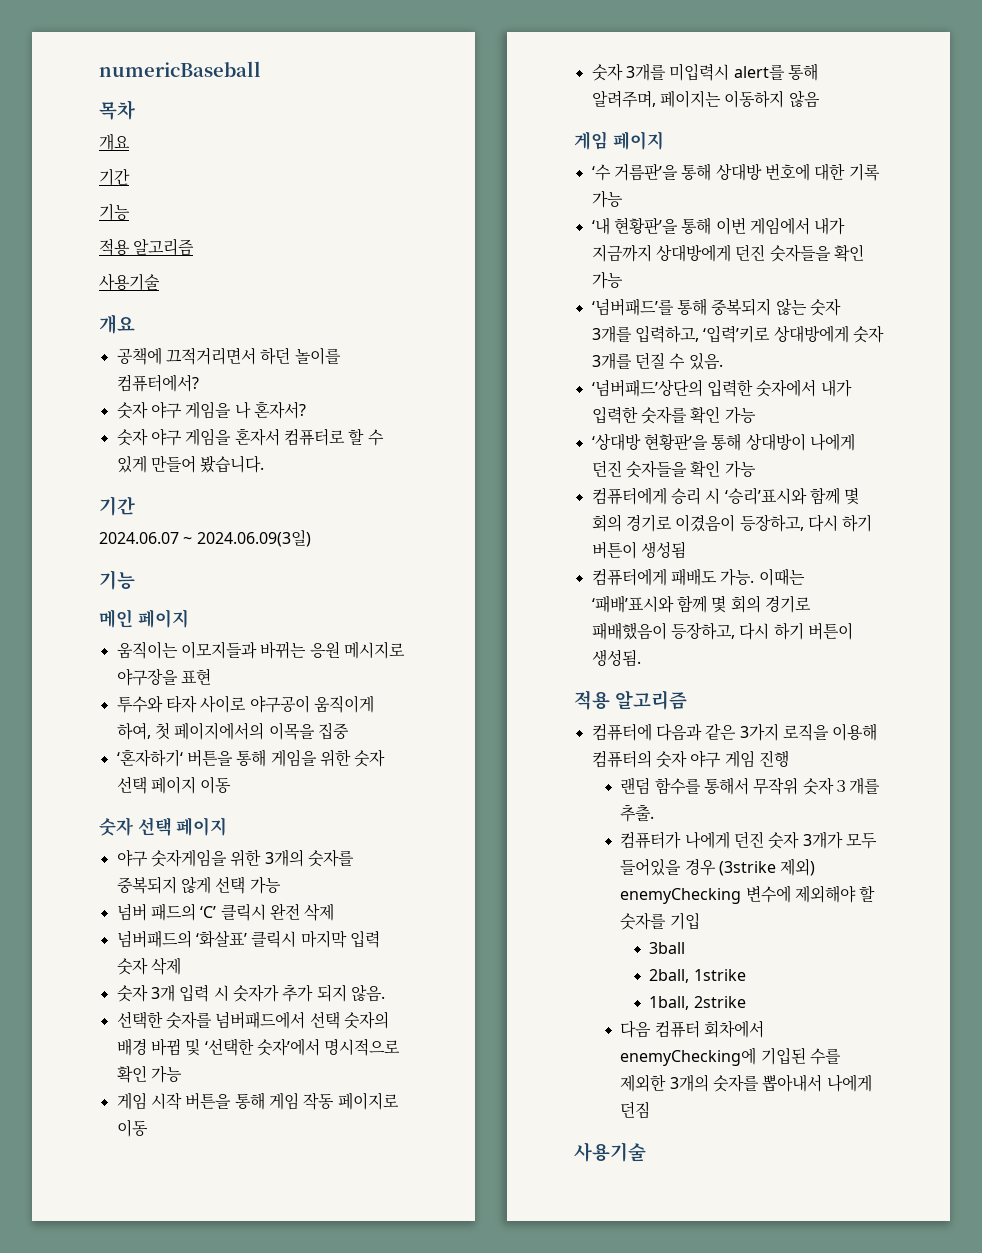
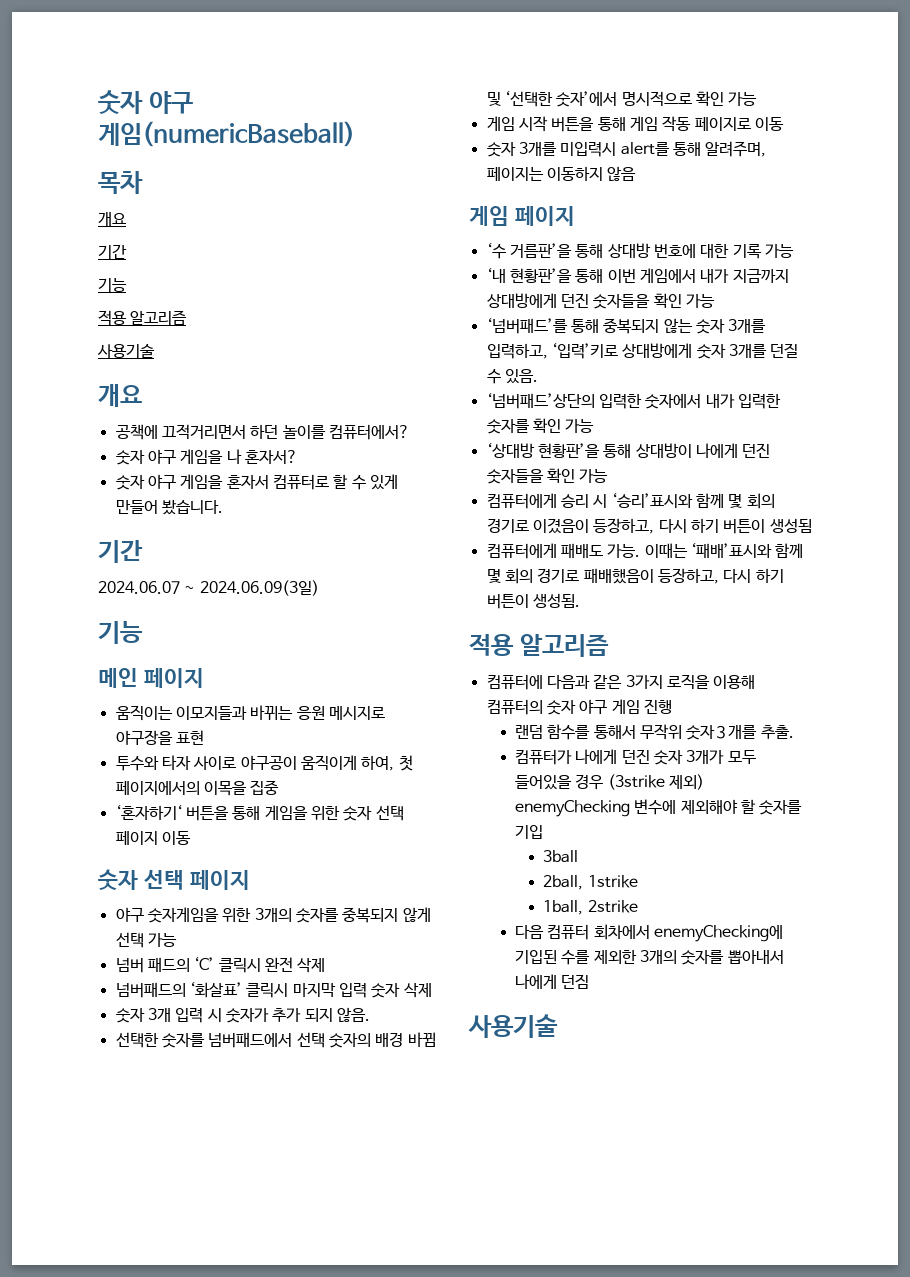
[99,61,261,77] numericBaseball -> [98,90,193,114] [98,121,355,147] 숫자 야구 게임(numericBaseball)

